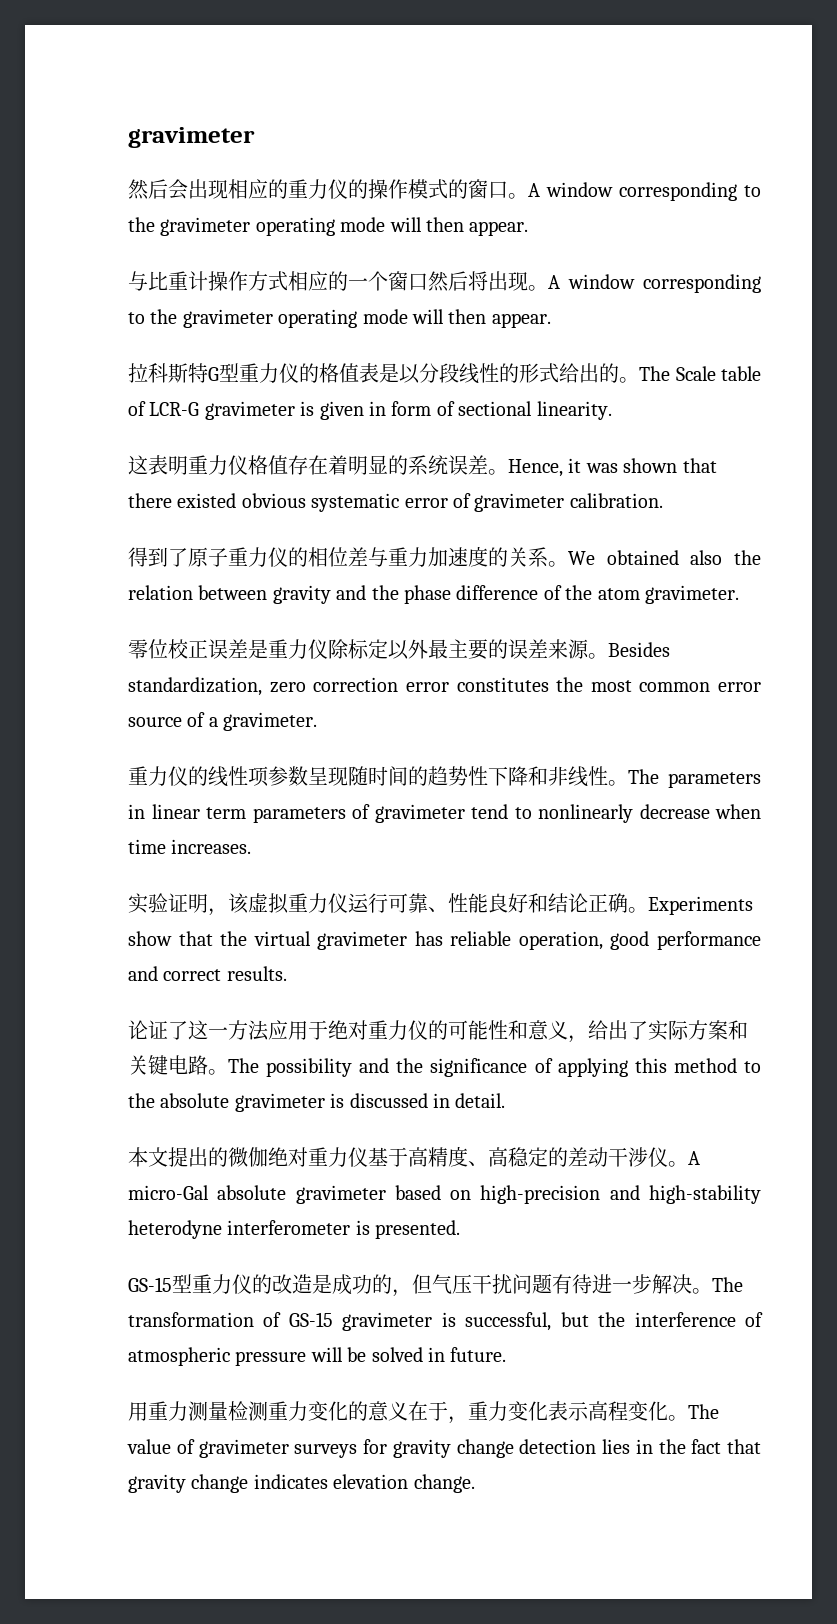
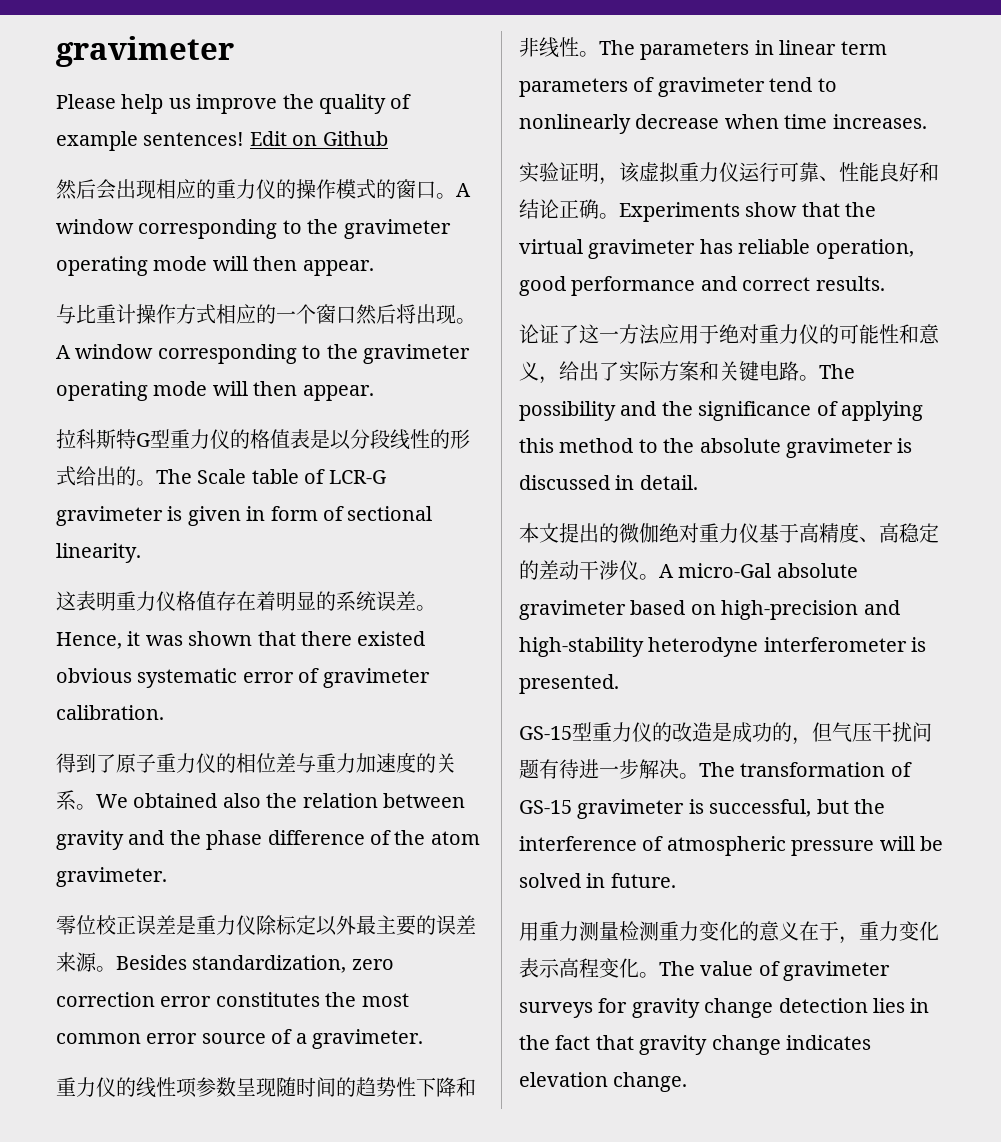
[128,127,255,148] gravimeter -> [56,36,234,67] [56,94,412,114] [56,131,388,151] gravimeter // Please help us improve the quality of example sentences! Edit on Github

